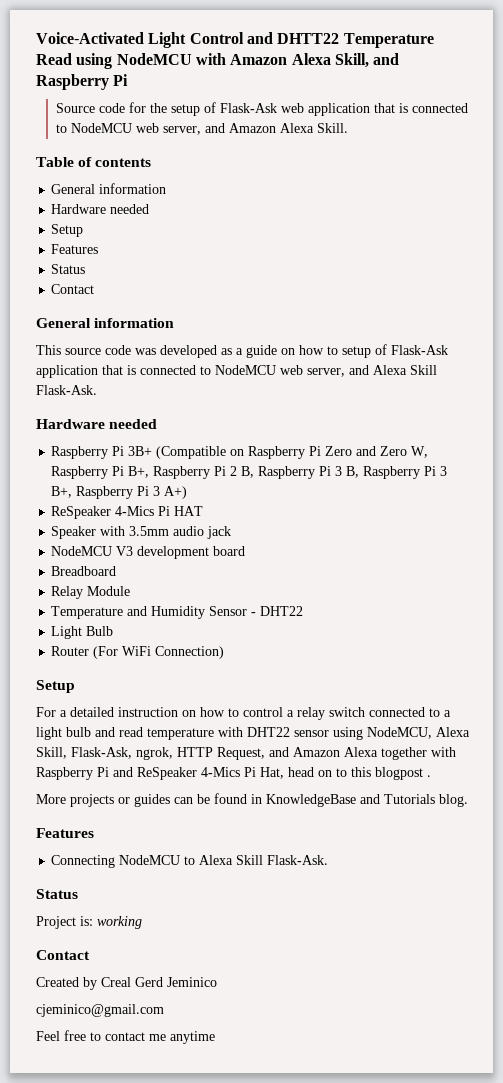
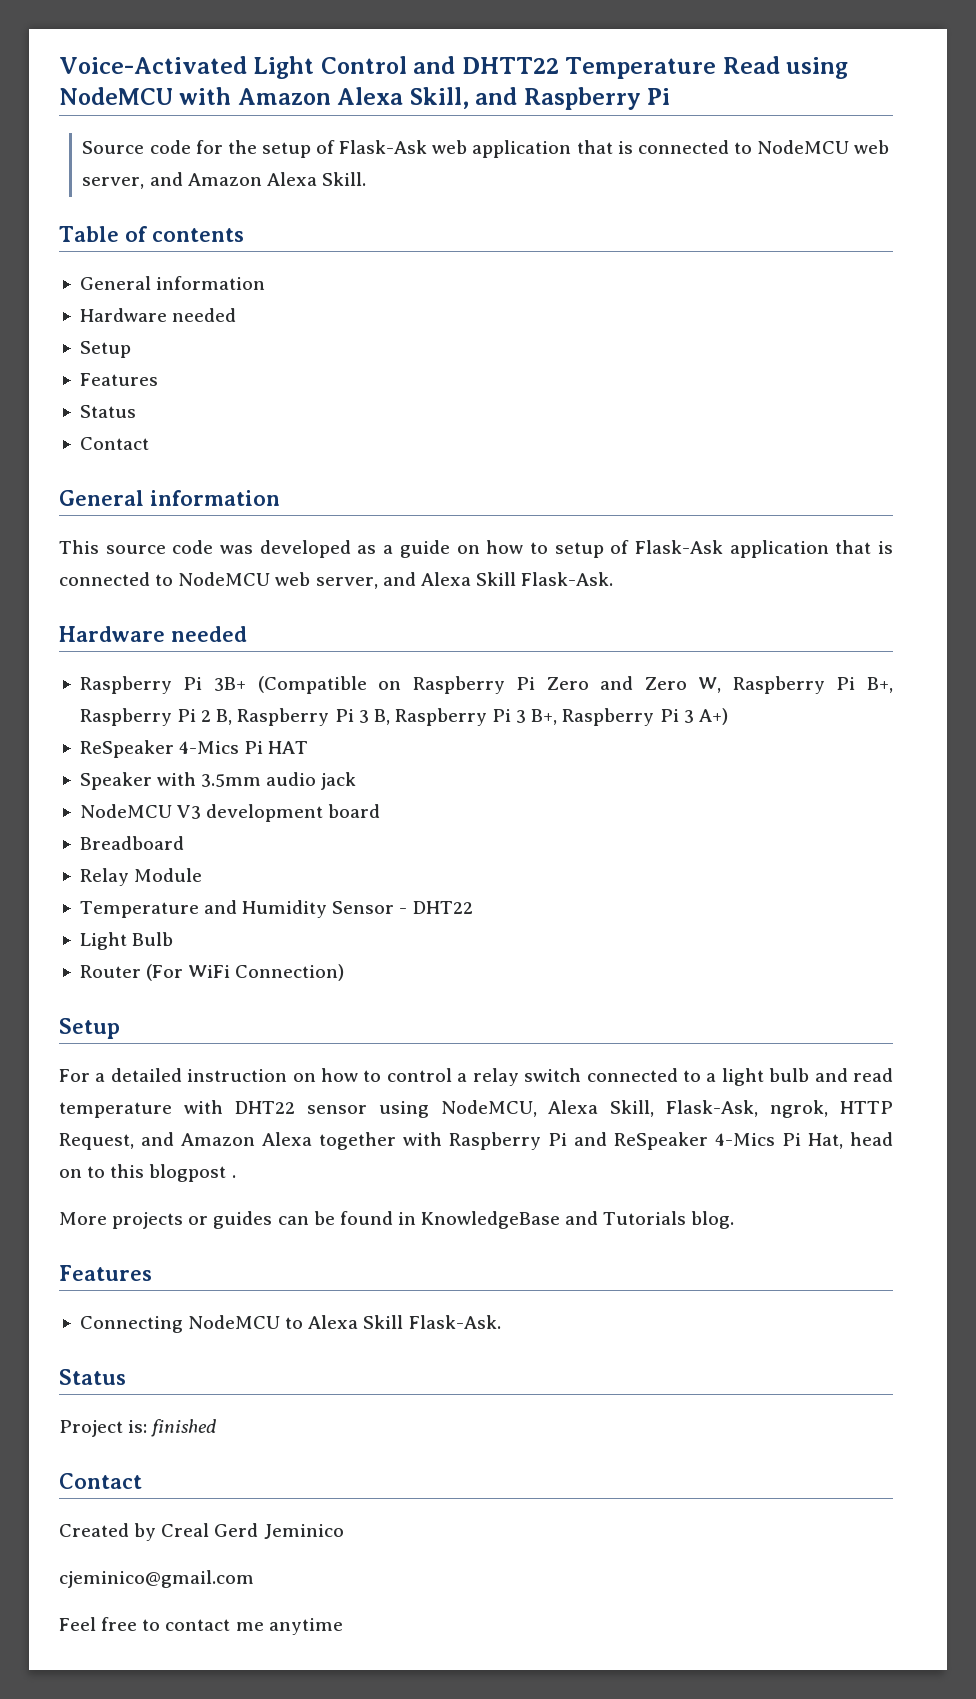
[97,916,142,929] working -> [151,1419,217,1437] finished

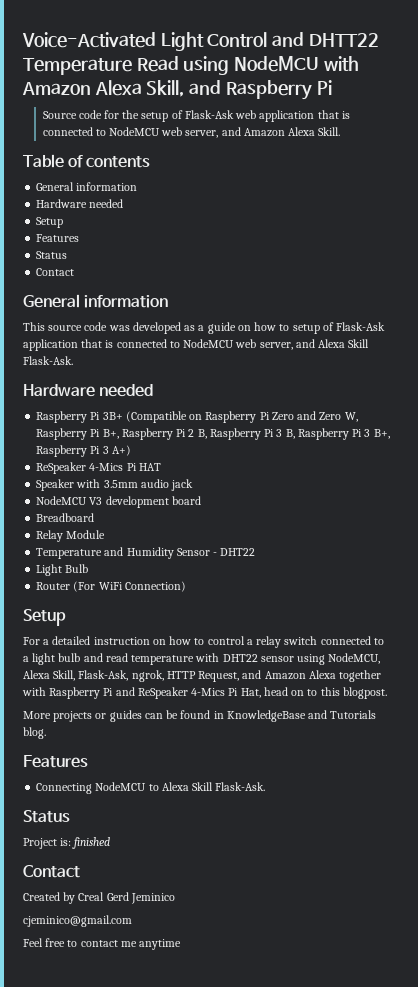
[149,1164,236,1182] blogpost . -> [342,687,387,699] blogpost.

